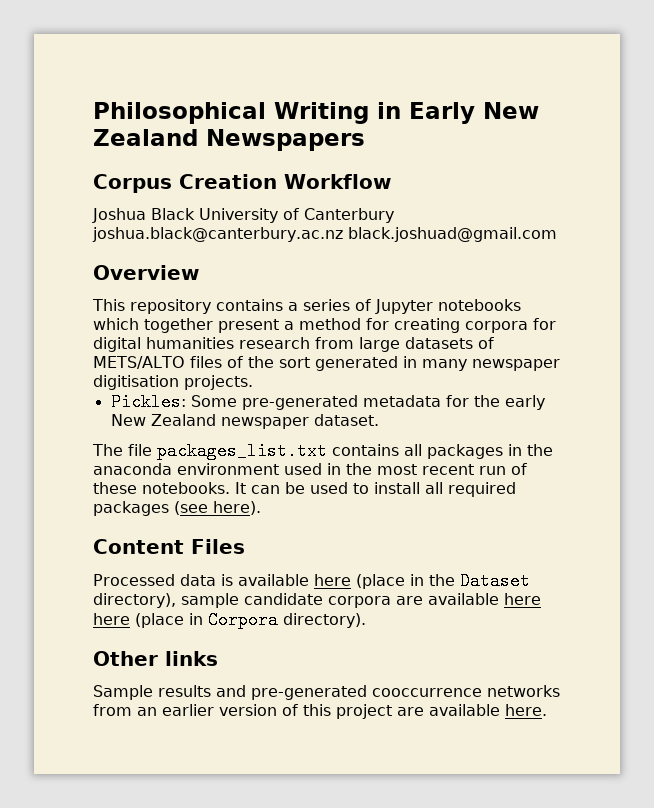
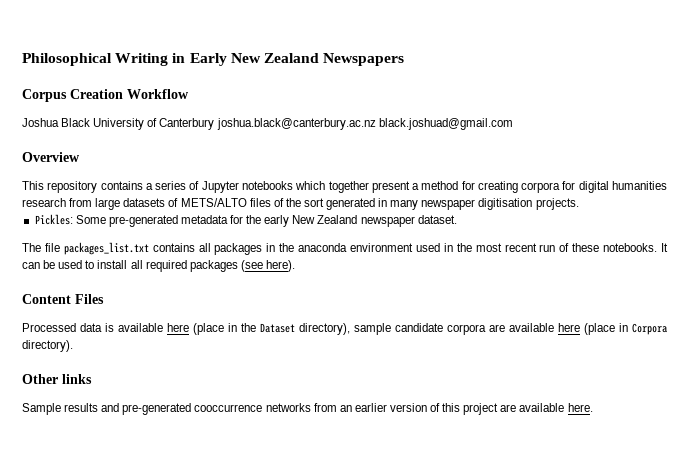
[93,613,130,625] here -> (580, 327) none

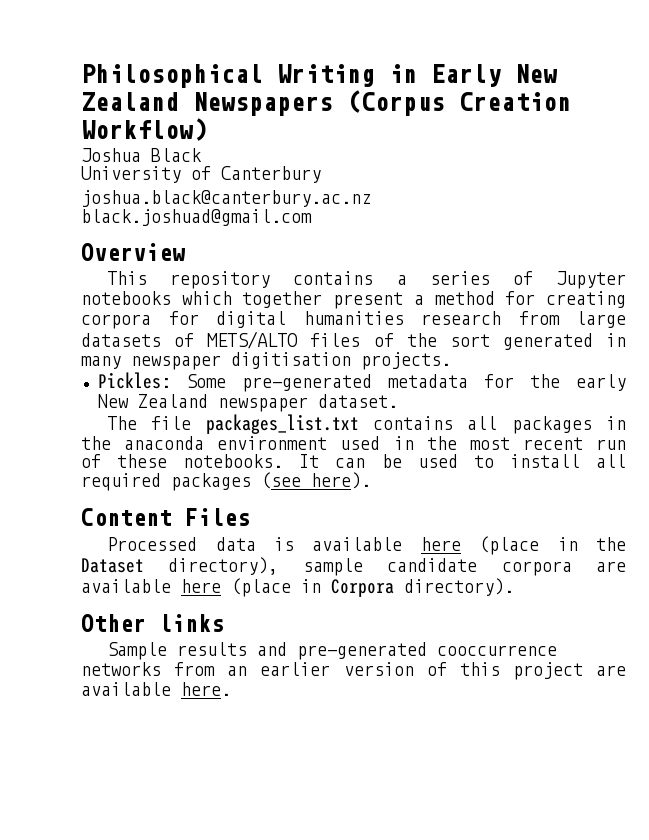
[22,89,189,102] // Corpus Creation Workflow -> [347,90,571,116] [81,118,207,141] (Corpus Creation Workflow)
(91, 122) none -> (202, 155) //
(215, 124) none -> (321, 174) //
(376, 124) none -> (371, 198) //

